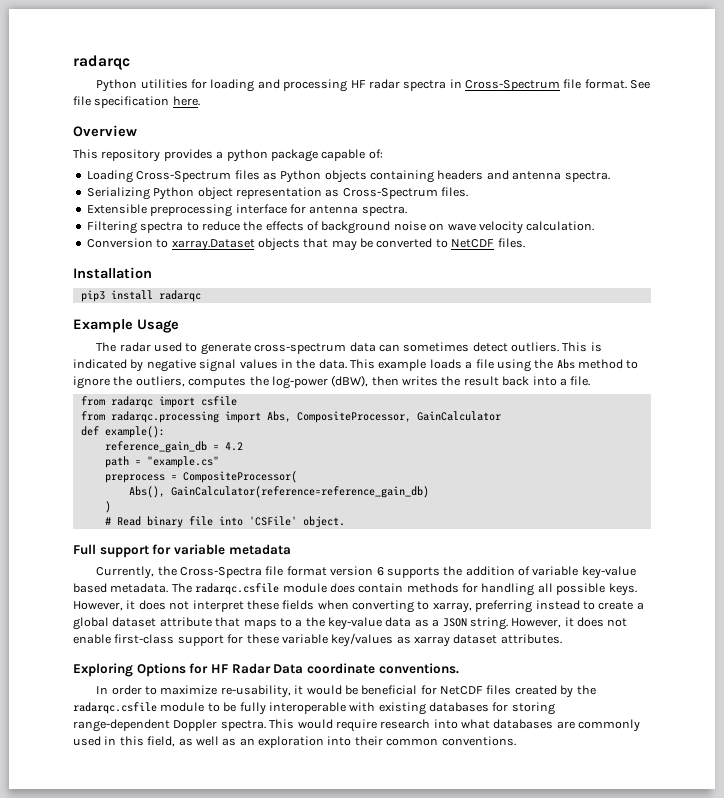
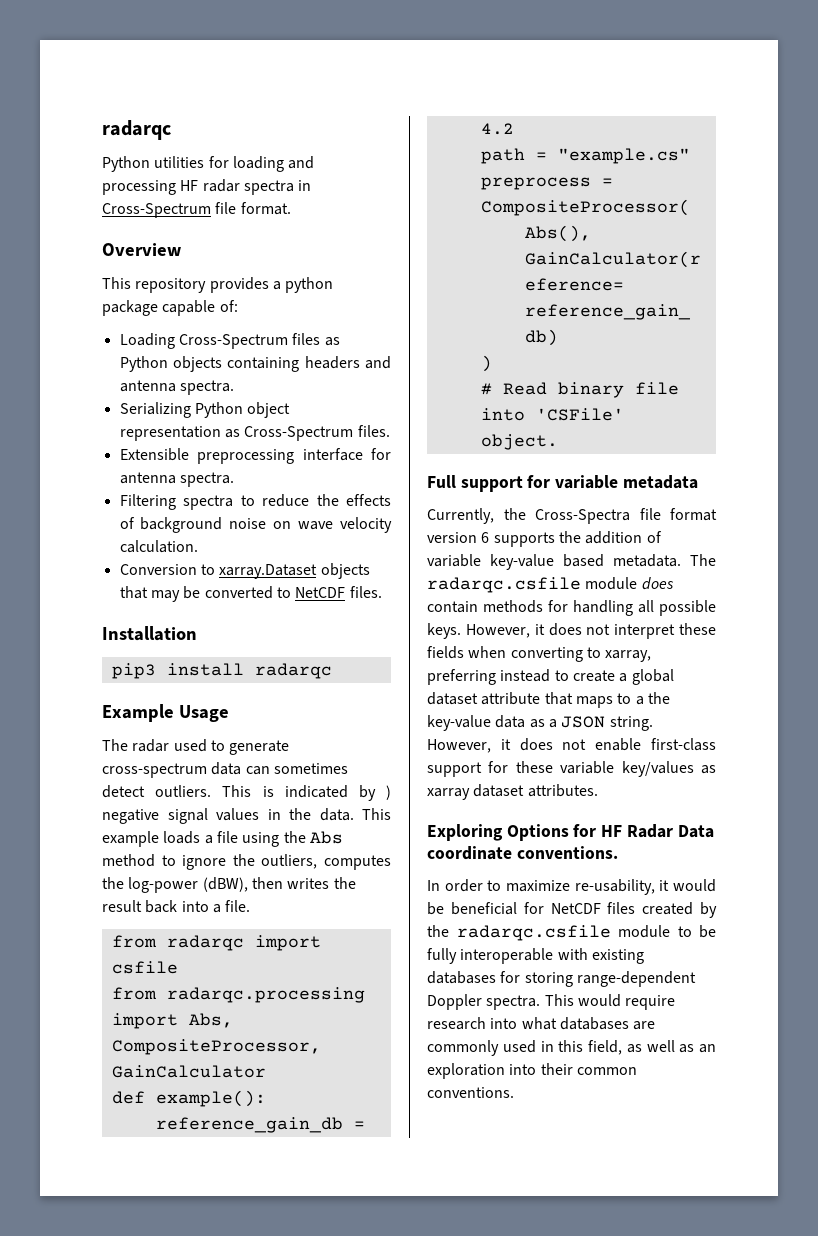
[630,80,651,89] [73,96,200,108] See file specification here. -> (291, 208) none
(144, 365) none -> [386,785,391,800] )

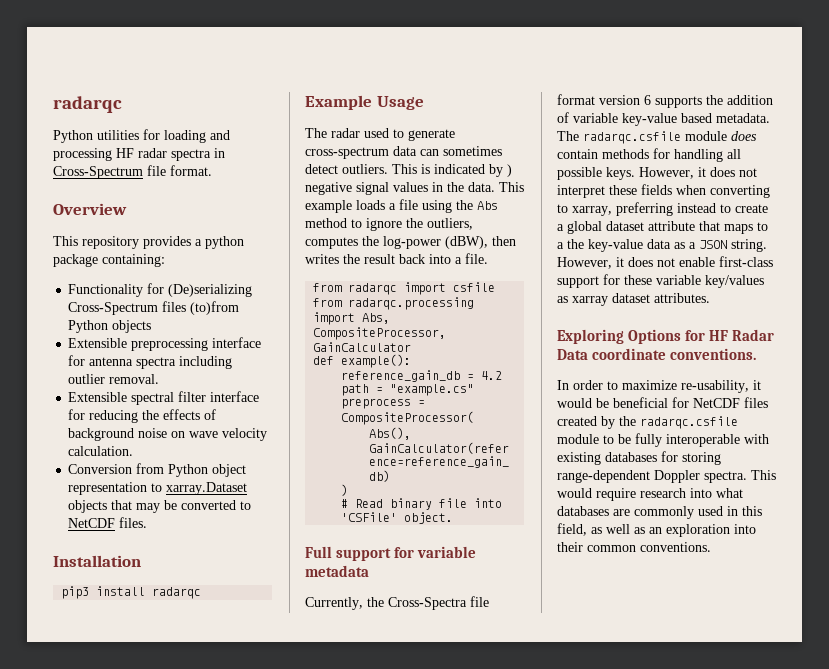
[162,300,238,316] [119,333,175,349] capable of: // Loading -> [102,254,165,267] [68,283,253,297] containing: // Functionality for (De)serializing
[324,337,340,346] as -> [190,301,240,315] (to)from
[227,356,391,372] [119,380,234,395] [119,402,291,418] [119,425,390,441] containing headers and antenna spectra. // Serializing Python object representation as Cross-Spectrum files. -> (152, 326) none
[179,472,234,487] [119,494,310,510] spectra. // Filtering spectra to reduce -> [136,356,233,369] [68,374,160,384] [68,391,260,405] [68,409,139,423] spectra including outlier removal. // Extensible spectral filter interface for reducing
(197, 569) none -> [136,463,247,477] [68,482,148,495] from Python object representation

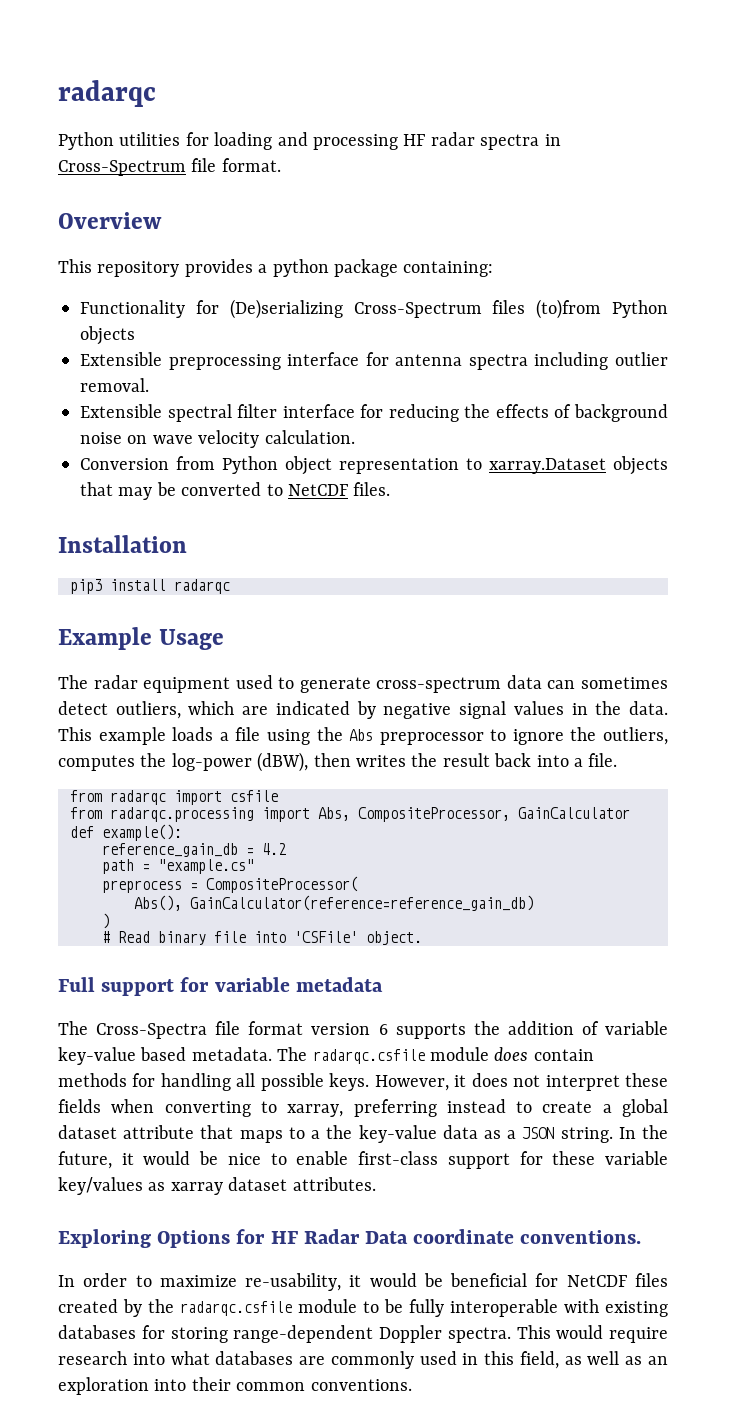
(360, 133) none -> [143,677,231,693] equipment
[342,164,430,174] outliers. This is -> [115,701,269,719] outliers, which are
[507,164,512,177] ) -> (376, 710) none
[305,218,347,228] method -> [379,732,484,745] preprocessor
[305,597,384,610] Currently, the -> [58,1021,88,1035] The
[557,257,675,269] However, it does not -> [618,1125,668,1139] [58,1151,287,1169] In the future, it would be nice to

